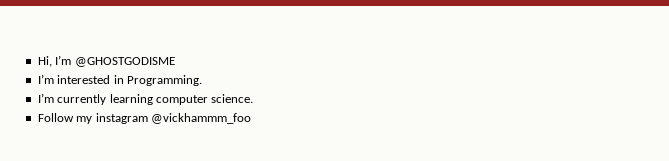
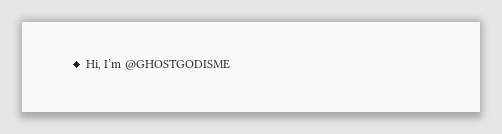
[37,74,202,86] [37,93,254,105] [37,113,251,124] // I’m interested in Programming. // I’m currently learning computer science. // Follow my instagram @vickhammm_foo -> (230, 64) none

